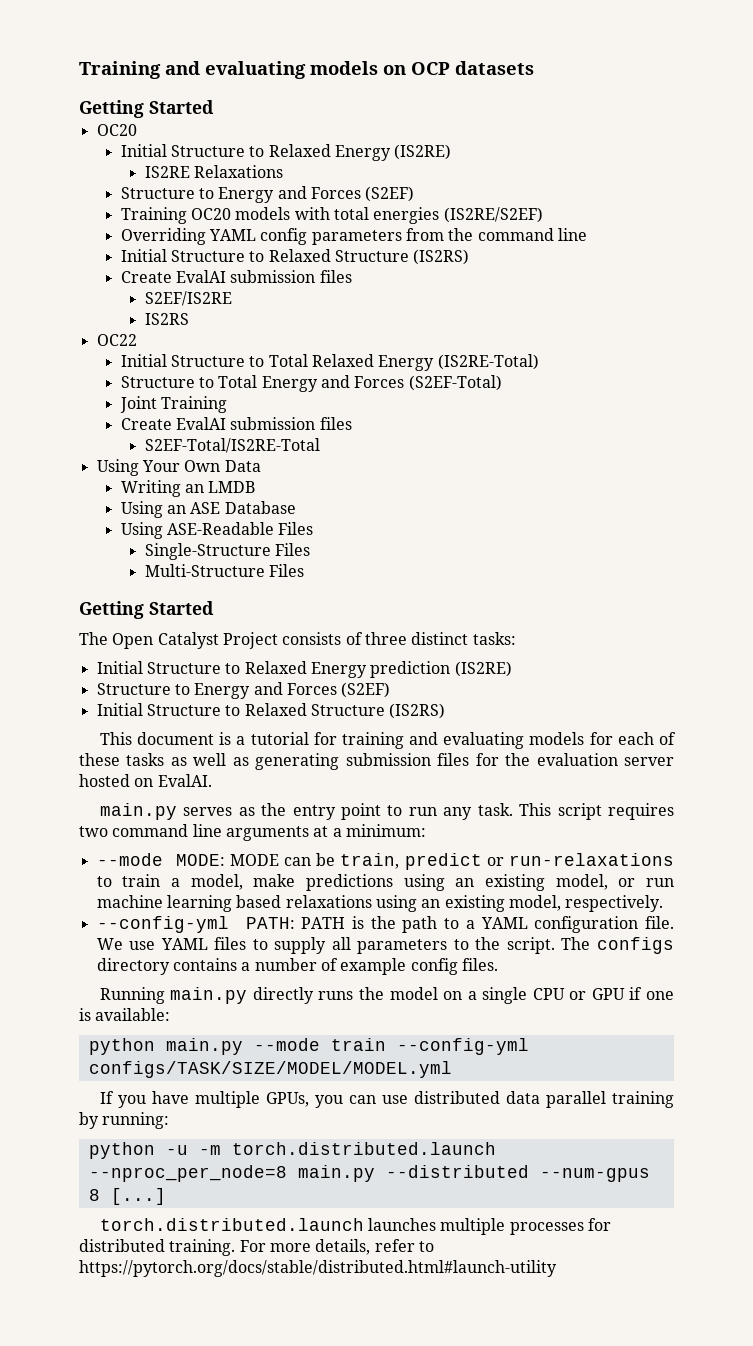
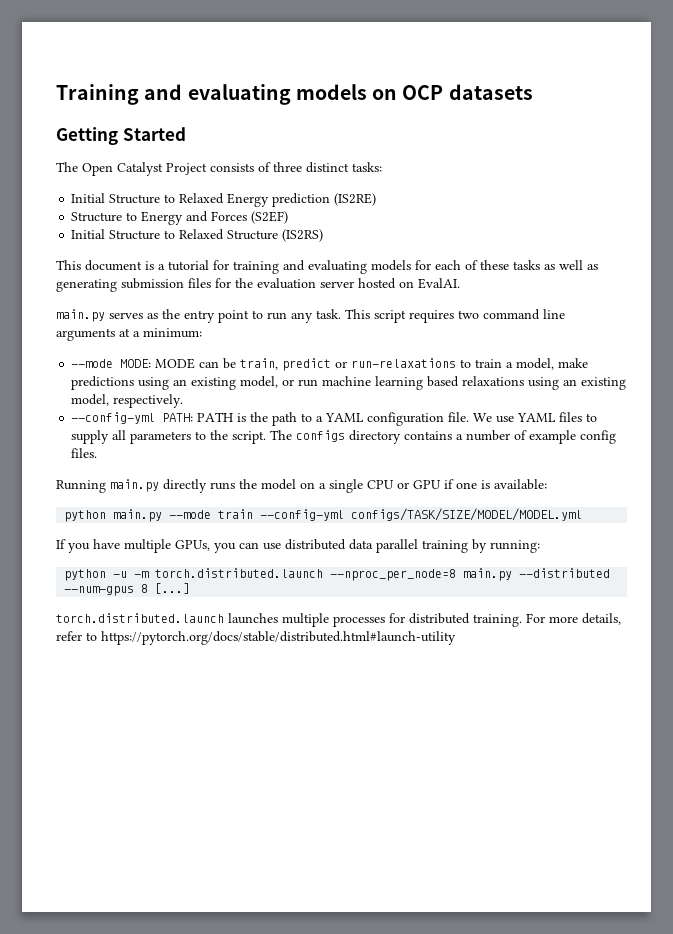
[96,124,137,136] [120,144,452,161] [144,165,284,178] [120,186,415,203] [120,207,543,224] [120,228,587,245] [120,249,470,265] [120,270,352,283] [144,291,232,306] [144,313,189,325] [96,334,137,346] [120,354,539,371] [120,375,502,392] [119,396,228,413] [120,417,352,430] [144,438,320,453] [96,459,261,476] [120,480,256,497] [120,501,296,518] [120,522,314,539] [144,543,311,560] [144,564,305,577] [79,601,214,619] // OC20 // Initial Structure to Relaxed Energy (IS2RE) // IS2RE Relaxations // Structure to Energy and Forces (S2EF) // Training OC20 models with total energies (IS2RE/S2EF) // Overriding YAML config parameters from the command line // Initial Structure to Relaxed Structure (IS2RS) // Create EvalAI submission files // S2EF/IS2RE // IS2RS // OC22 // Initial Structure to Total Relaxed Energy (IS2RE-Total) // Structure to Total Energy and Forces (S2EF-Total) // Joint Training // Create EvalAI submission files // S2EF-Total/IS2RE-Total // Using Your Own Data // Writing an LMDB // Using an ASE Database // Using ASE-Readable Files // Single-Structure Files // Multi-Structure Files // Getting Started -> (186, 134) none

